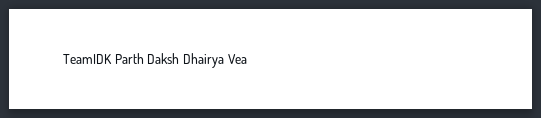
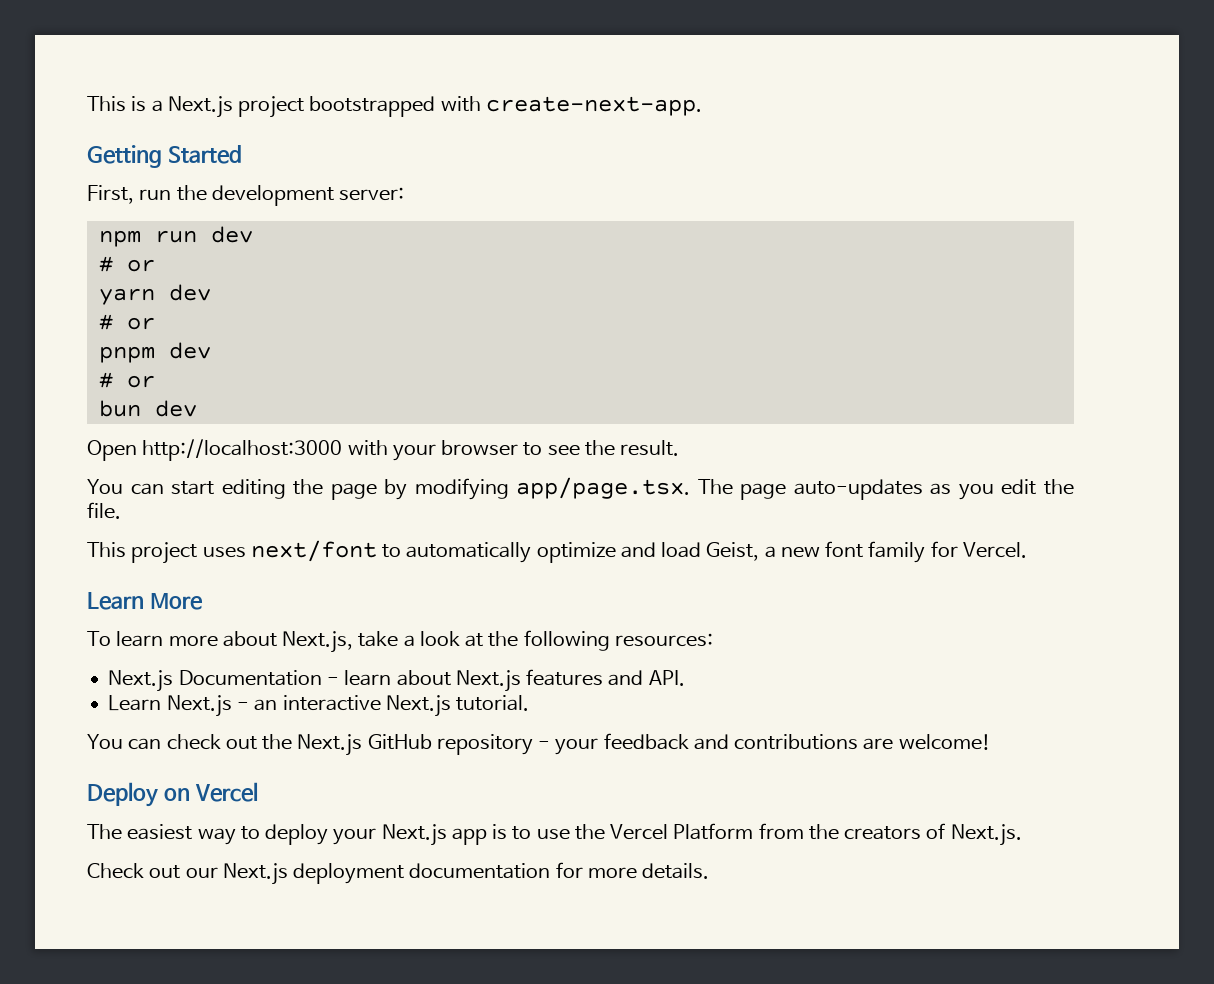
[63,53,247,68] TeamIDK Parth Daksh Dhairya Vea -> [87,96,702,118] [87,145,242,168] [87,185,405,206] [98,226,253,247] [98,256,155,272] [98,284,211,305] [98,314,155,330] [98,342,211,363] [98,372,155,388] [98,400,197,417] [87,439,680,461] [87,477,1075,500] [87,502,121,519] [87,540,1027,564] [87,592,203,610] [87,630,713,653] [108,669,685,692] [108,695,530,717] [87,733,991,756] [87,782,258,807] [87,823,1022,846] [87,862,710,885] This is a Next.js project bootstrapped with create-next-app. // Getting Started // First, run the development server: // npm run dev // # or // yarn dev // # or // pnpm dev // # or // bun dev // Open http://localhost:3000 with your browser to see the result. // You can start editing the page by modifying app/page.tsx. The page auto-updates as you edit the file. // This project uses next/font to automatically optimize and load Geist, a new font family for Vercel. // Learn More // To learn more about Next.js, take a look at the following resources: // Next.js Documentation - learn about Next.js features and API. // Learn Next.js - an interactive Next.js tutorial. // You can check out the Next.js GitHub repository - your feedback and contributions are welcome! // Deploy on Vercel // The easiest way to deploy your Next.js app is to use the Vercel Platform from the creators of Next.js. // Check out our Next.js deployment documentation for more details.

